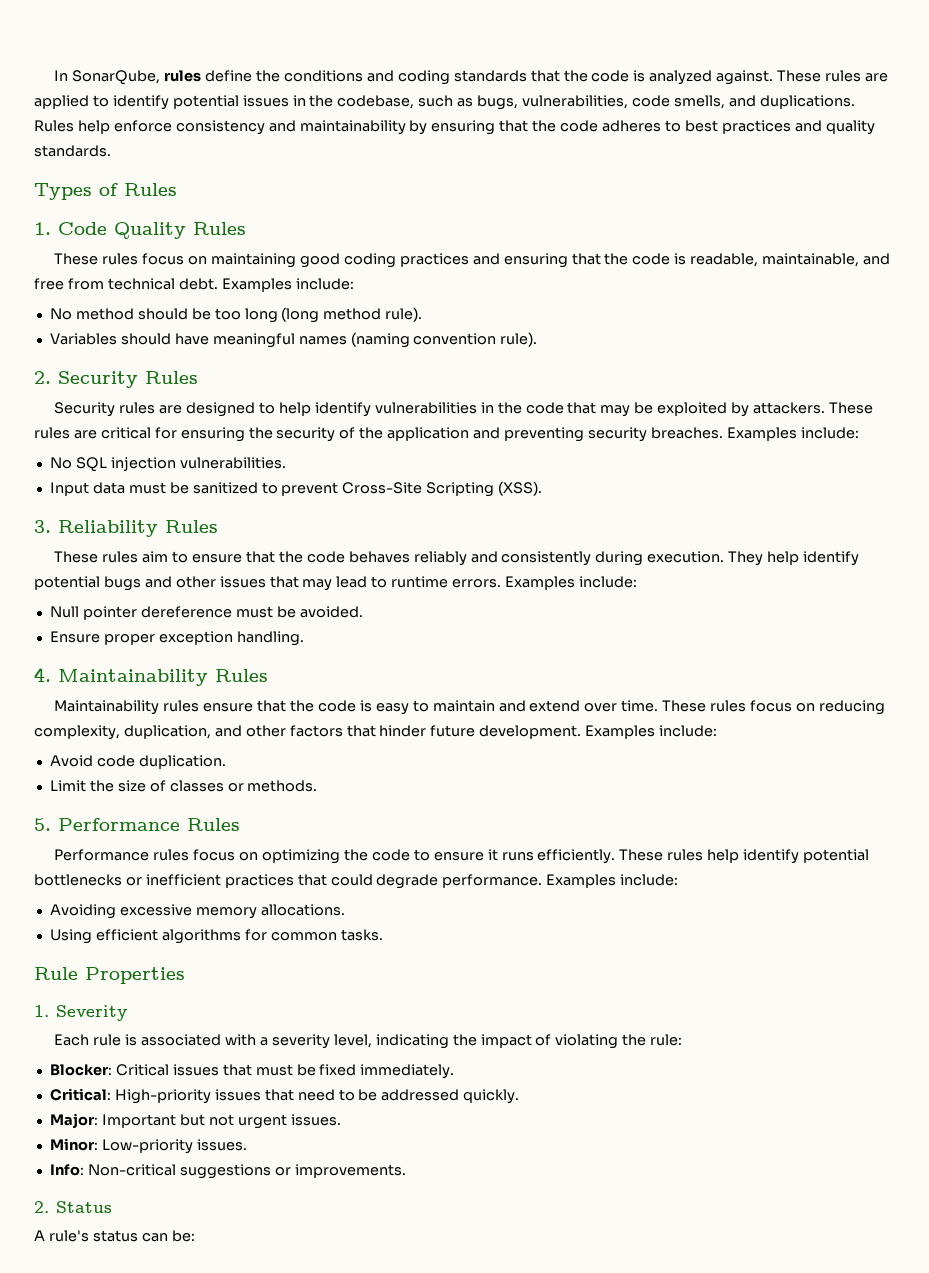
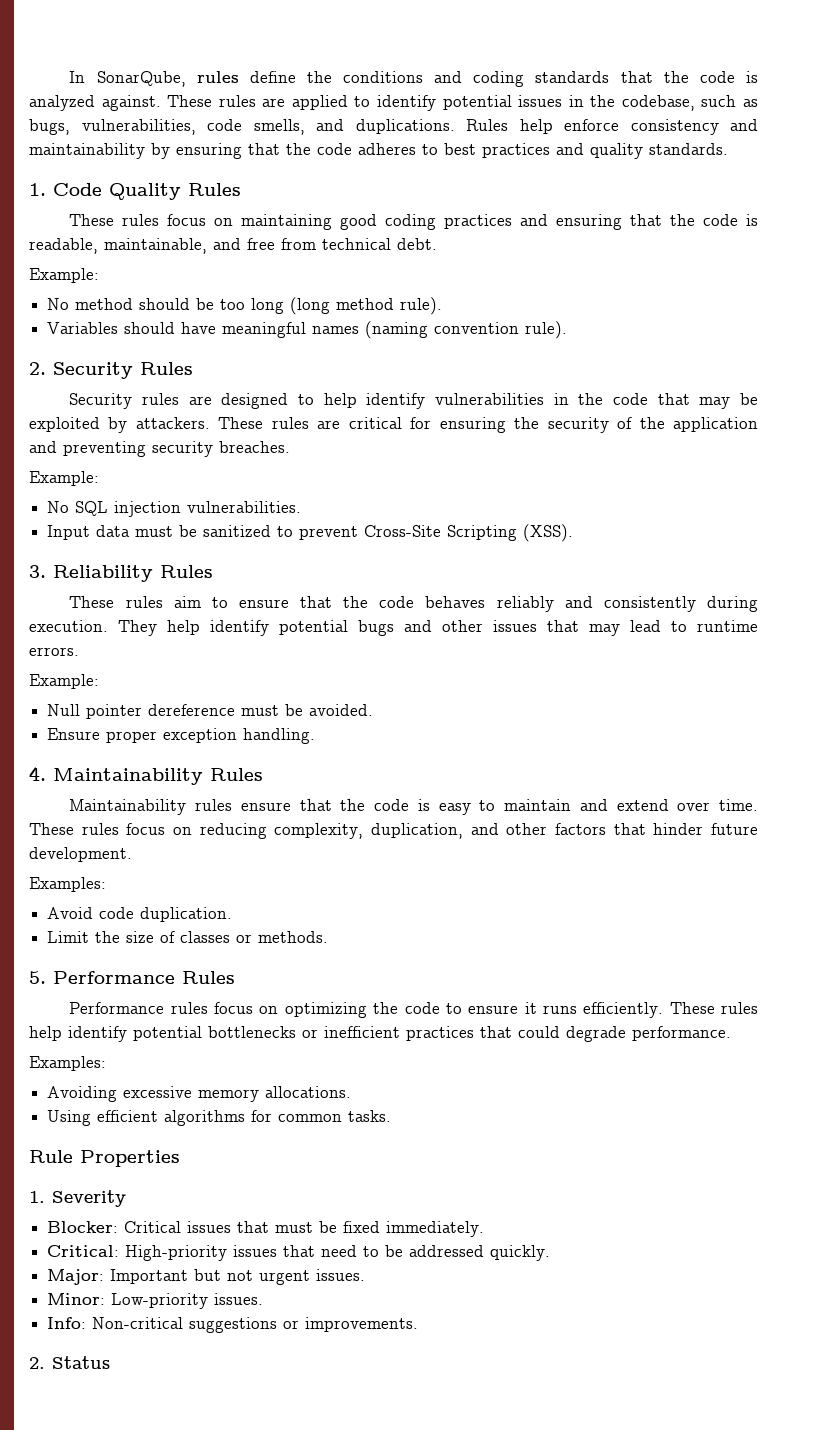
[34,183,177,200] // Types of Rules -> (728, 149) none
[221,278,354,292] Examples include: -> [29,268,99,283] // Example:
[726,427,859,441] Examples include: -> [29,471,99,486] // Example:
[505,576,637,590] Examples include: -> [29,674,99,689] // Example:
[585,725,718,739] Examples include: -> [29,877,106,892] // Examples:
[546,874,679,888] Examples include: -> [29,1056,106,1071] // Examples:
[54,1034,683,1049] // Each rule is associated with a severity level, indicating the impact of violating the rule: -> (126, 1198) none
[34,1230,195,1242] // A rule's status can be: -> (110, 1362) none

